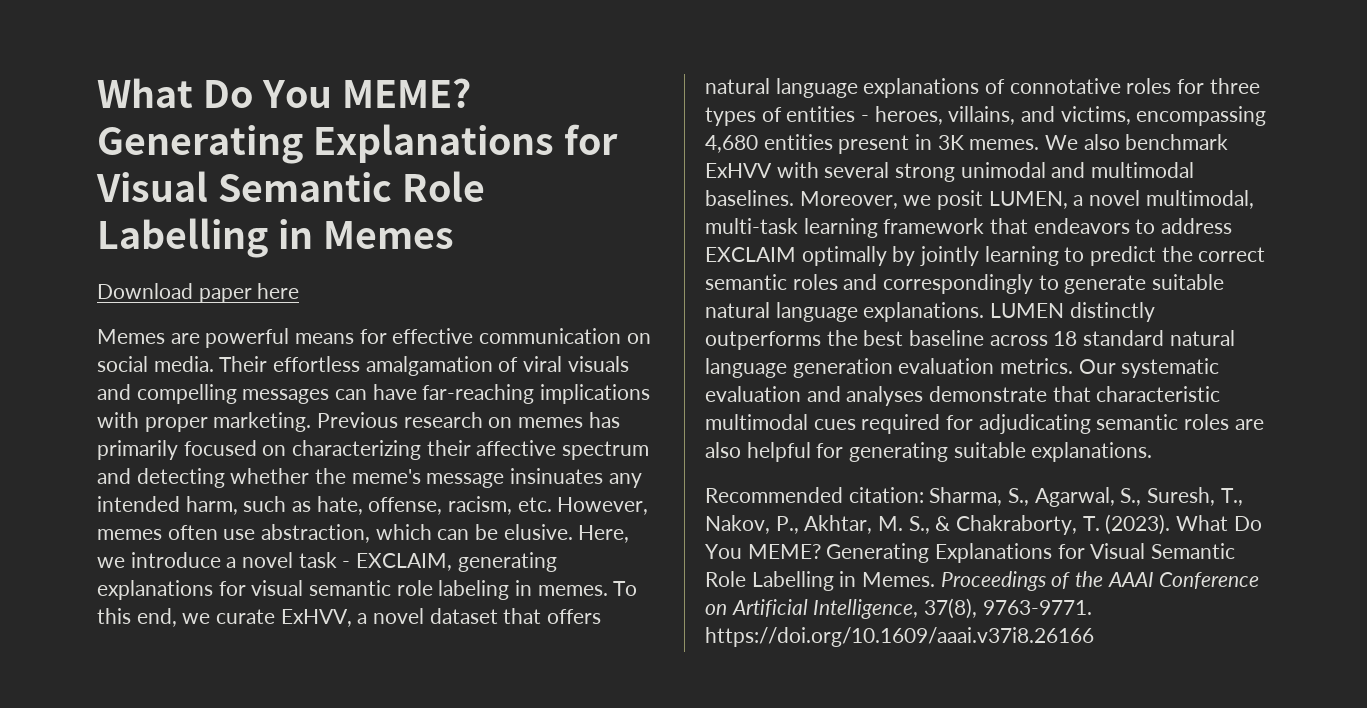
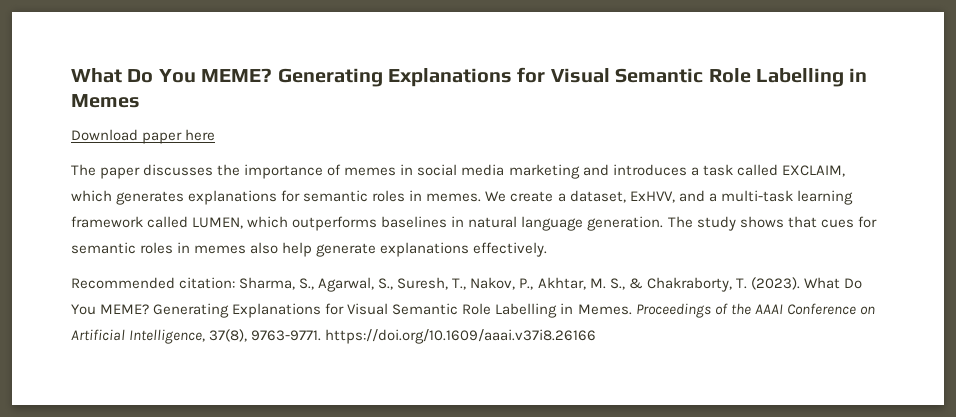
[97,328,651,348] [97,356,629,376] [97,384,651,404] [97,412,620,432] [97,440,650,460] [97,468,642,488] [97,496,649,515] [97,524,630,543] [97,552,557,572] [97,580,638,600] [97,608,602,627] [705,78,1260,98] [705,106,1267,126] [705,134,1229,154] [705,162,1195,182] [705,190,1254,210] [705,218,1233,238] [705,246,1266,266] [705,274,1225,294] [705,302,1155,322] [705,330,1235,350] [705,358,1220,378] [705,386,1221,406] [705,414,1264,434] [705,442,1153,462] Memes are powerful means for effective communication on social media. Their effortless amalgamation of viral visuals and compelling messages can have far-reaching implications with proper marketing. Previous research on memes has primarily focused on characterizing their affective spectrum and detecting whether the meme's message insinuates any intended harm, such as hate, offense, racism, etc. However, memes often use abstraction, which can be elusive. Here, we introduce a novel task - EXCLAIM, generating explanations for visual semantic role labeling in memes. To this end, we curate ExHVV, a novel dataset that offers natural language explanations of connotative roles for three types of entities - heroes, villains, and victims, encompassing 4,680 entities present in 3K memes. We also benchmark ExHVV with several strong unimodal and multimodal baselines. Moreover, we posit LUMEN, a novel multimodal, multi-task learning framework that endeavors to address EXCLAIM optimally by jointly learning to predict the correct semantic roles and correspondingly to generate suitable natural language explanations. LUMEN distinctly outperforms the best baseline across 18 standard natural language generation evaluation metrics. Our systematic evaluation and analyses demonstrate that characteristic multimodal cues required for adjudicating semantic roles are also helpful for generating suitable explanations. -> [71,164,845,179] [71,190,853,205] [71,216,877,231] [71,242,548,257] The paper discusses the importance of memes in social media marketing and introduces a task called EXCLAIM, which generates explanations for semantic roles in memes. We create a dataset, ExHVV, and a multi-task learning framework called LUMEN, which outperforms baselines in natural language generation. The study shows that cues for semantic roles in memes also help generate explanations effectively.

